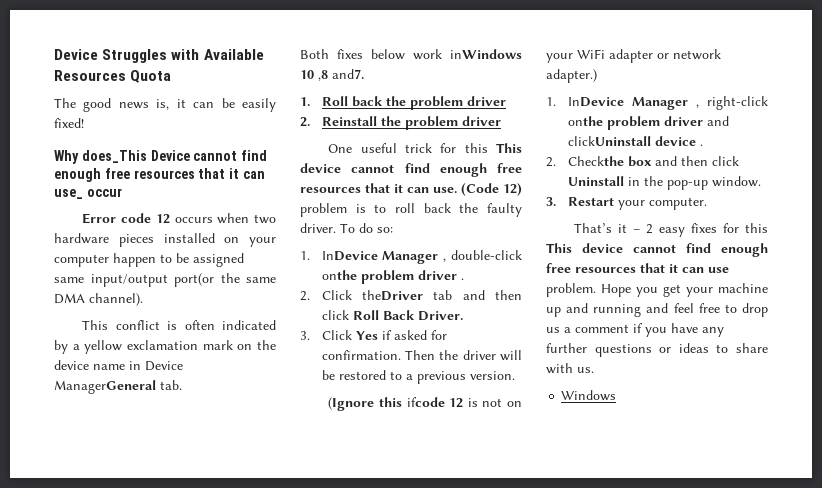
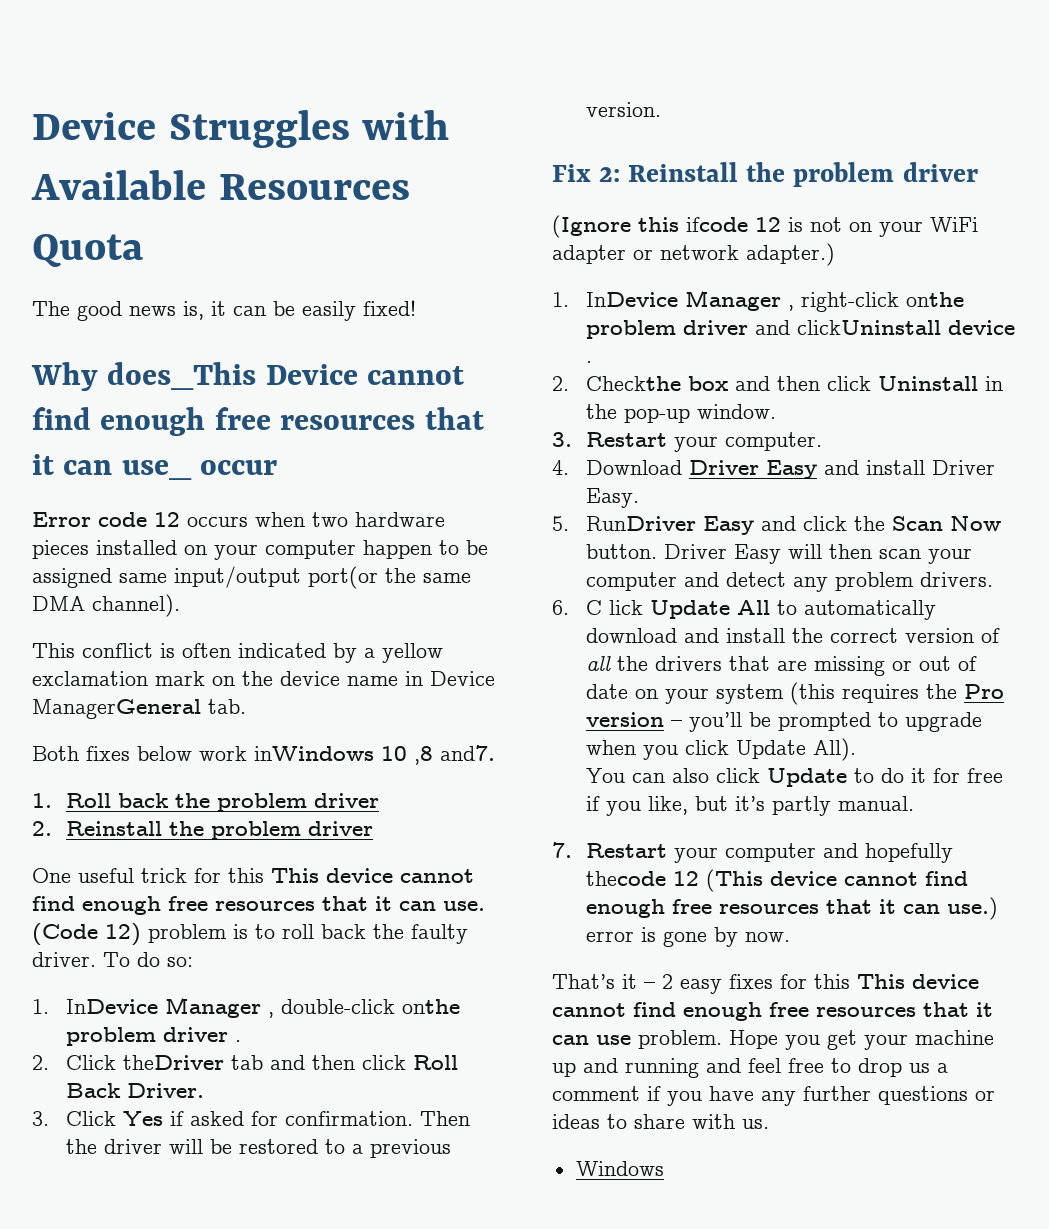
(515, 375) none -> [552,162,978,187] // Fix 2: Reinstall the problem driver
(707, 203) none -> [552,460,996,479] [586,488,640,508] [552,516,1002,535] [586,544,973,564] [586,572,994,592] [552,600,937,620] [586,628,1001,643] [586,656,978,676] [586,682,1005,705] [586,712,983,732] [586,738,857,761] [586,768,1004,787] [586,796,915,816] [552,842,954,863] [586,869,969,892] [586,897,999,920] [586,927,791,947] // 4. Download Driver Easy and install Driver Easy. // 5. RunDriver Easy and click the Scan Now button. Driver Easy will then scan your computer and detect any problem drivers. // 6. C lick Update All to automatically download and install the correct version of all the drivers that are missing or out of date on your system (this requires the Pro version – you’ll be prompted to upgrade when you click Update All). // You can also click Update to do it for free if you like, but it’s partly manual. // 7. Restart your computer and hopefully thecode 12 (This device cannot find enough free resources that it can use.) error is gone by now.

